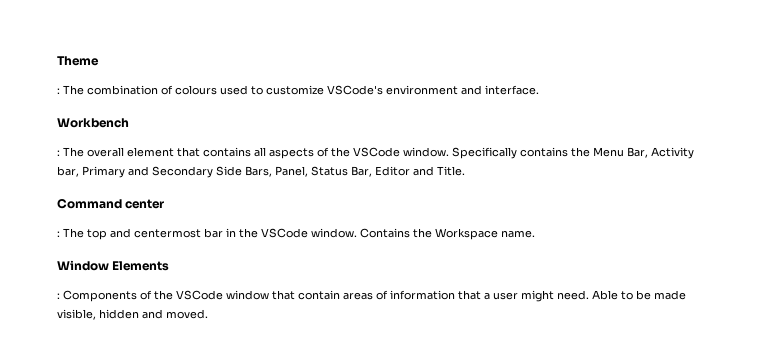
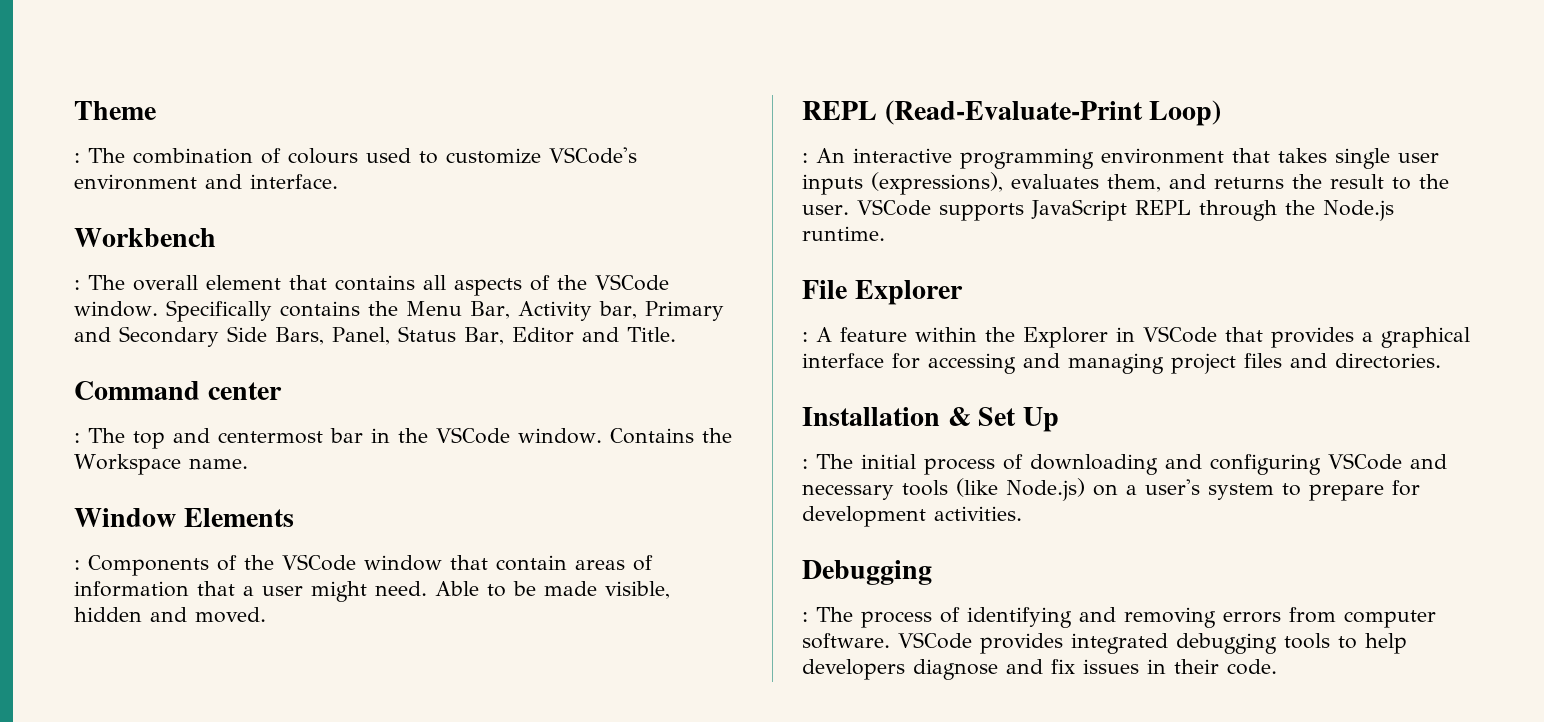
(208, 314) none -> [802,100,1222,126] [802,148,1439,169] [802,172,1449,195] [802,199,1394,221] [802,226,885,241] [802,280,963,305] [802,326,1470,348] [802,353,1441,374] [802,407,1059,432] [802,453,1447,475] [802,478,1420,501] [802,506,1022,527] [802,560,932,585] [802,607,1436,628] [802,632,1407,654] [802,659,1277,680] // REPL (Read-Evaluate-Print Loop) // : An interactive programming environment that takes single user inputs (expressions), evaluates them, and returns the result to the user. VSCode supports JavaScript REPL through the Node.js runtime. // File Explorer // : A feature within the Explorer in VSCode that provides a graphical interface for accessing and managing project files and directories. // Installation & Set Up // : The initial process of downloading and configuring VSCode and necessary tools (like Node.js) on a user's system to prepare for development activities. // Debugging // : The process of identifying and removing errors from computer software. VSCode provides integrated debugging tools to help developers diagnose and fix issues in their code.

